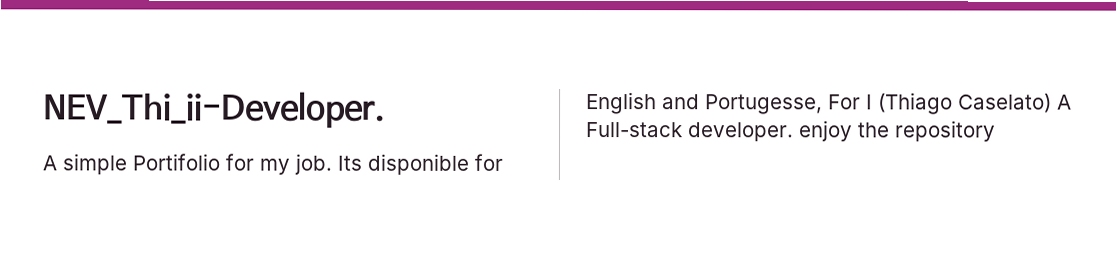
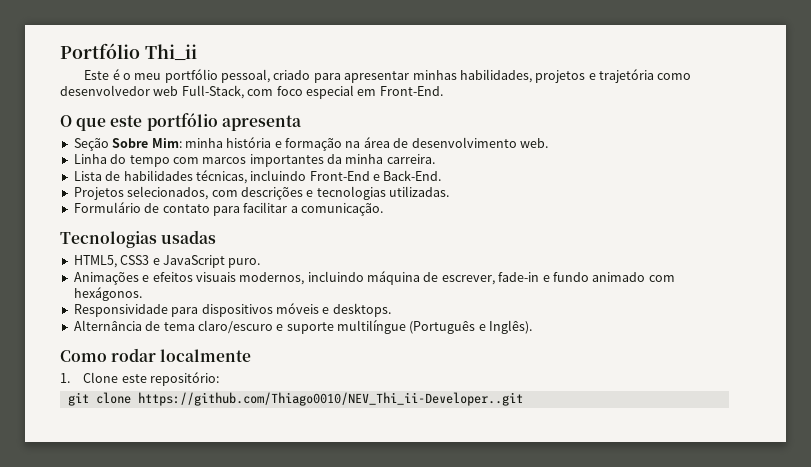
[43,91,386,128] [42,153,503,175] [586,92,1072,115] [586,120,996,142] NEV_Thi_ii-Developer. // A simple Portifolio for my job. Its disponible for English and Portugesse, For I (Thiago Caselato) A Full-stack developer. enjoy the repository -> [60,43,197,61] [84,69,692,83] [60,85,443,99] [60,113,302,131] [73,137,548,151] [73,154,435,167] [73,170,442,184] [73,186,449,200] [73,202,383,216] [60,230,217,248] [73,255,261,268] [73,271,675,285] [73,287,142,301] [73,303,391,317] [73,319,533,334] [60,348,252,362] [60,372,219,386] [67,392,523,406] Portfólio Thi_ii // Este é o meu portfólio pessoal, criado para apresentar minhas habilidades, projetos e trajetória como desenvolvedor web Full-Stack, com foco especial em Front-End. // O que este portfólio apresenta // Seção Sobre Mim: minha história e formação na área de desenvolvimento web. // Linha do tempo com marcos importantes da minha carreira. // Lista de habilidades técnicas, incluindo Front-End e Back-End. // Projetos selecionados, com descrições e tecnologias utilizadas. // Formulário de contato para facilitar a comunicação. // Tecnologias usadas // HTML5, CSS3 e JavaScript puro. // Animações e efeitos visuais modernos, incluindo máquina de escrever, fade-in e fundo animado com hexágonos. // Responsividade para dispositivos móveis e desktops. // Alternância de tema claro/escuro e suporte multilíngue (Português e Inglês). // Como rodar localmente // 1. Clone este repositório: // git clone https://github.com/Thiago0010/NEV_Thi_ii-Developer..git

